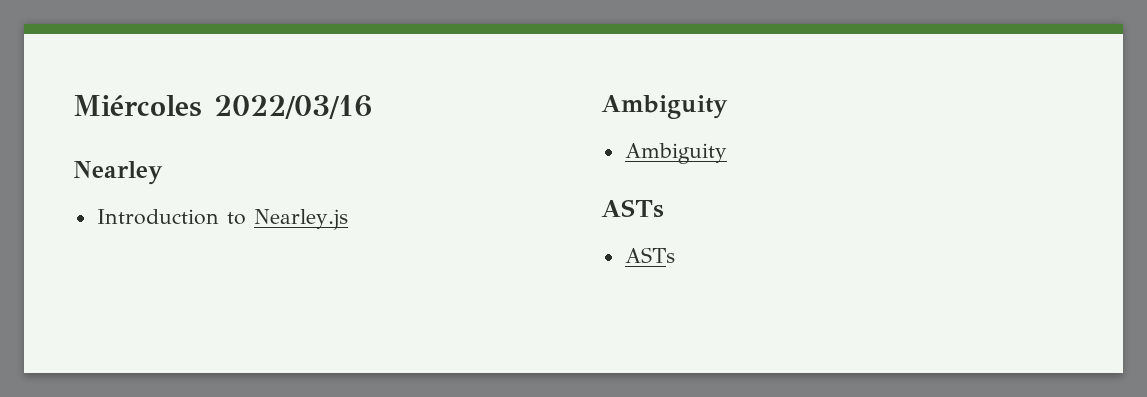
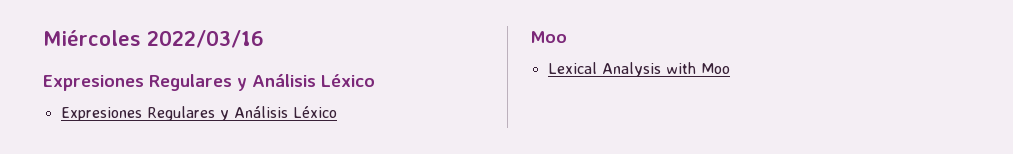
[73,161,163,185] [96,209,348,230] [601,95,728,119] [624,143,727,164] [601,199,664,218] [624,247,675,263] Nearley // Introduction to Nearley.js // Ambiguity // Ambiguity // ASTs // ASTs -> [43,73,375,91] [60,106,337,121] [530,31,567,43] [547,62,730,77] Expresiones Regulares y Análisis Léxico // Expresiones Regulares y Análisis Léxico // Moo // Lexical Analysis with Moo

